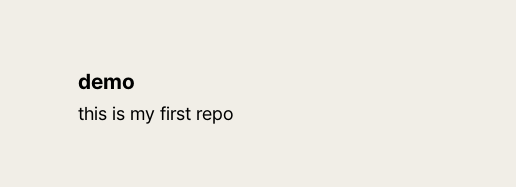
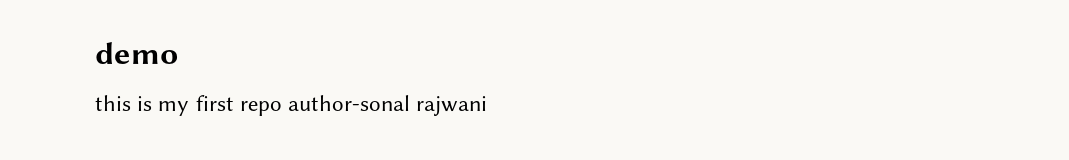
(234, 117) none -> [288,95,488,116] author-sonal rajwani

